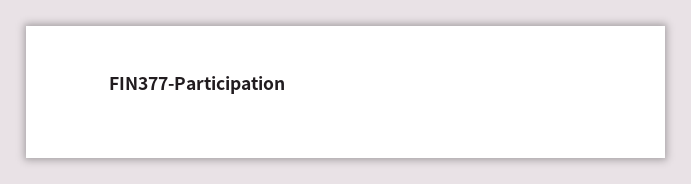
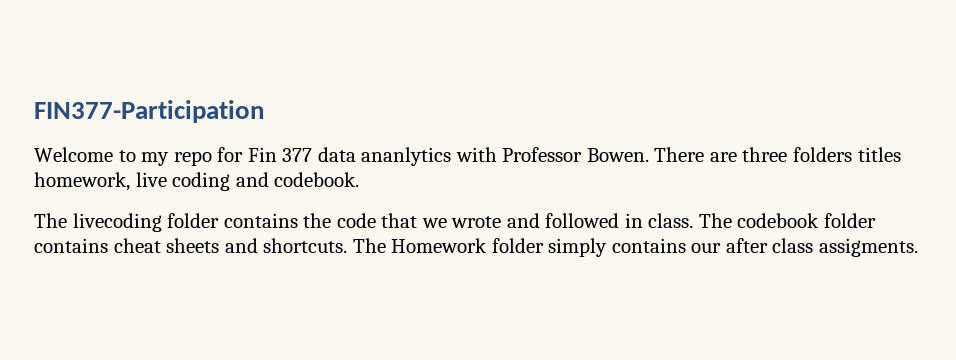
(285, 85) none -> [34,147,901,166] [34,172,360,191] [34,213,877,232] [34,238,918,257] // Welcome to my repo for Fin 377 data ananlytics with Professor Bowen. There are three folders titles homework, live coding and codebook. // The livecoding folder contains the code that we wrote and followed in class. The codebook folder contains cheat sheets and shortcuts. The Homework folder simply contains our after class assigments.

